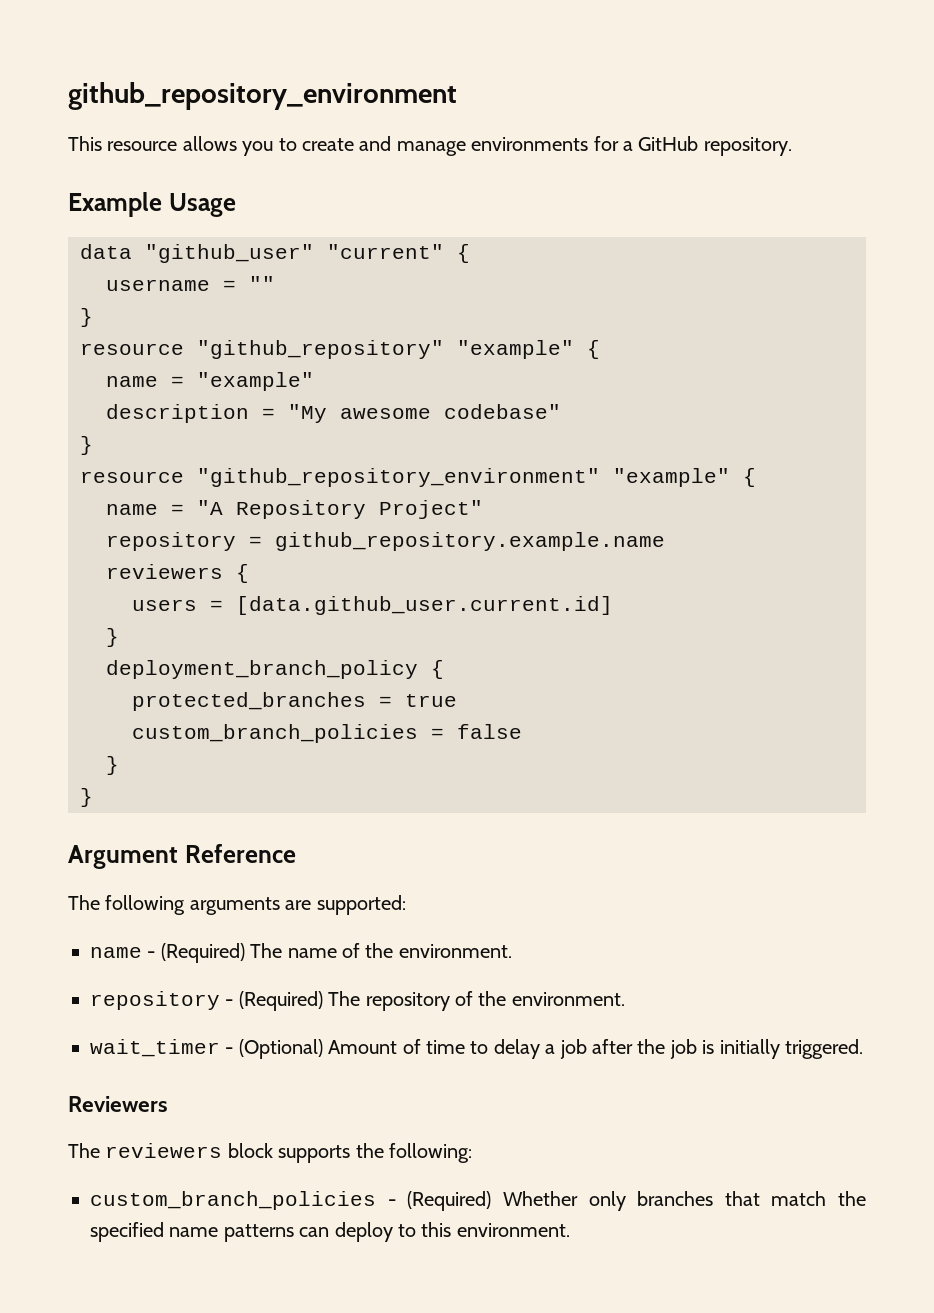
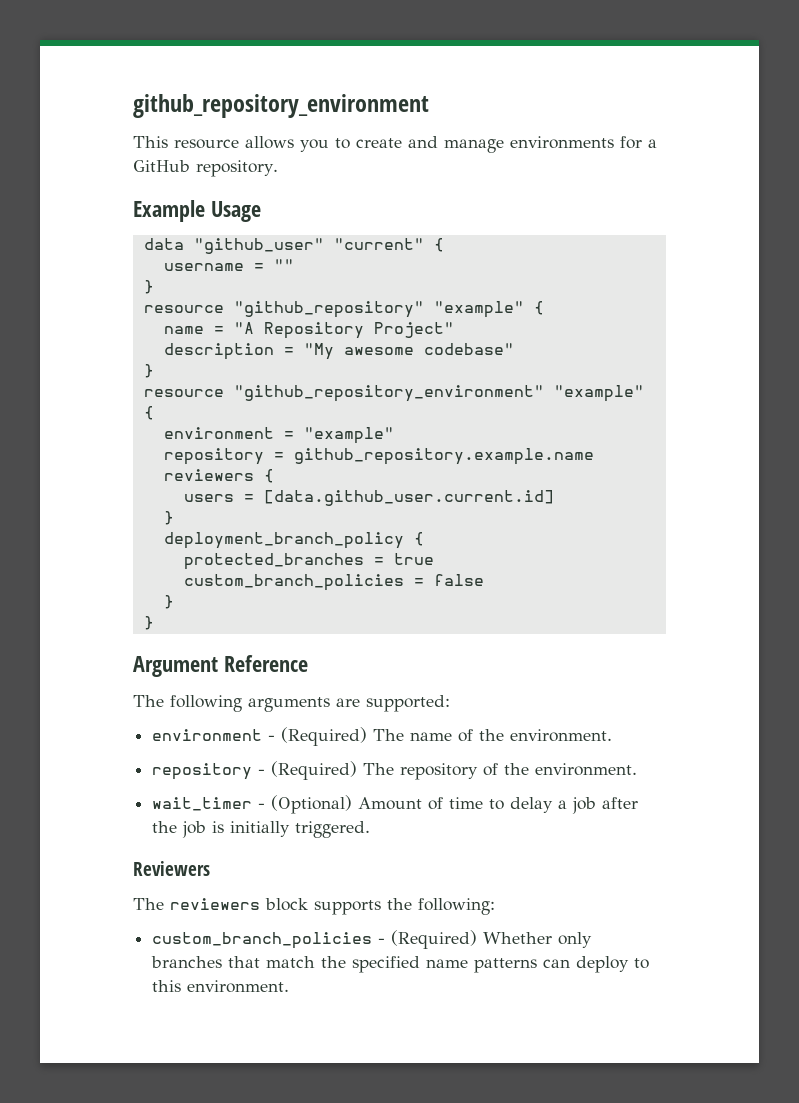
[197,372,314,391] "example" -> [233,322,454,339] "A Repository Project"
[106,500,483,519] name = "A Repository Project" -> [163,427,394,444] environment = "example"
[90,947,142,958] name -> [152,729,263,741] environment

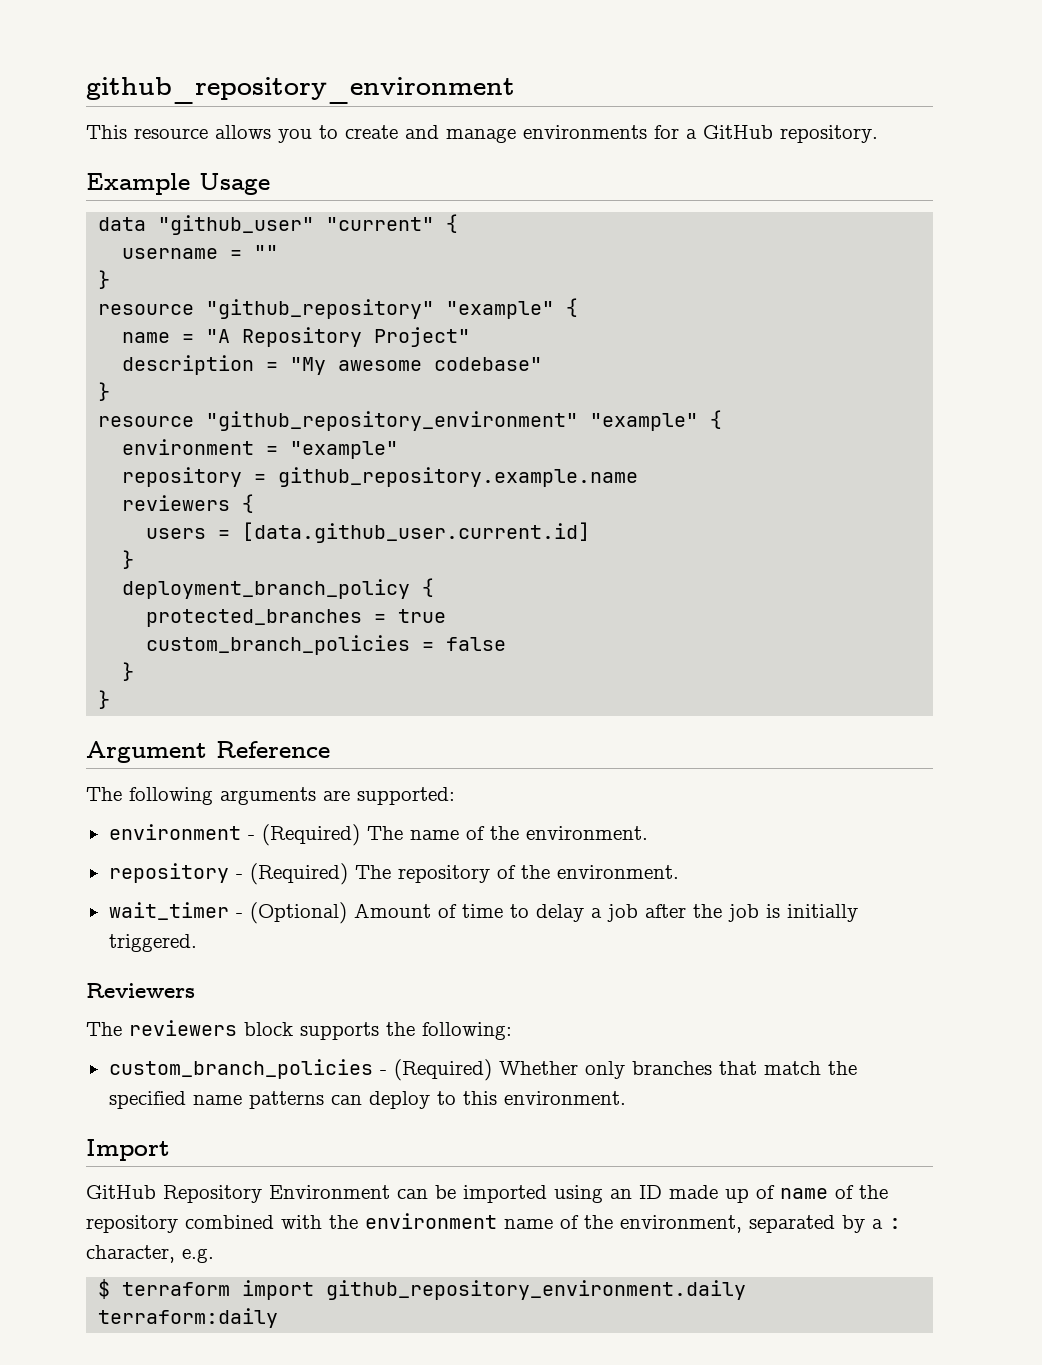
(290, 986) none -> [86,1139,170,1161] [86,1185,888,1203] [86,1213,901,1233] [86,1245,214,1263] [98,1279,747,1300] [98,1308,279,1328] // Import // GitHub Repository Environment can be imported using an ID made up of name of the repository combined with the environment name of the environment, separated by a : character, e.g. // $ terraform import github_repository_environment.daily terraform:daily

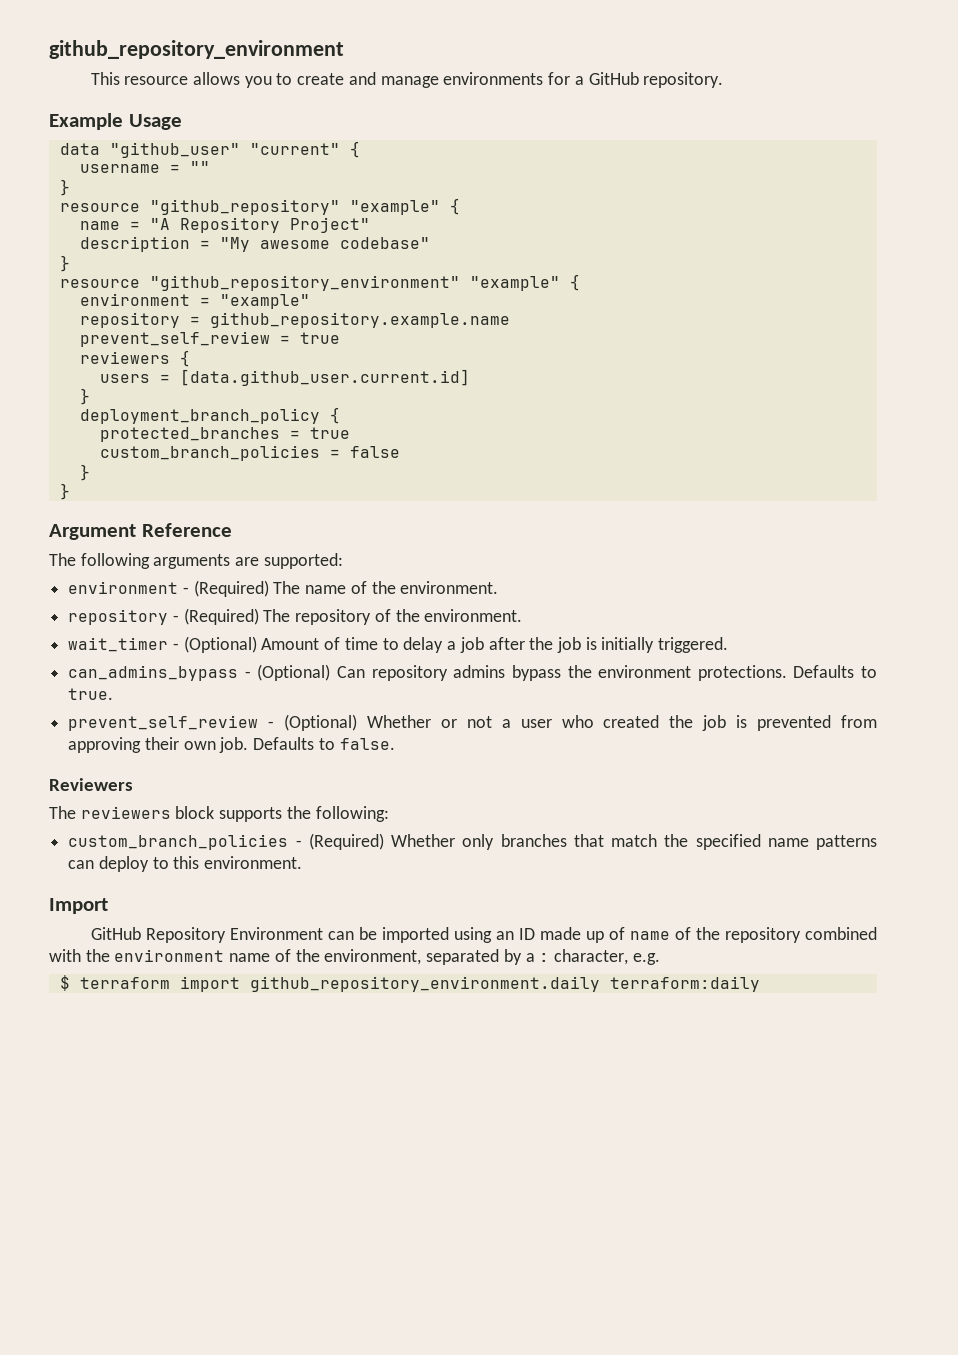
(639, 477) none -> [79,331,340,347] // prevent_self_review = true
(197, 943) none -> [68,664,878,681] [68,688,114,700] [68,714,878,731] [68,737,395,753] // can_admins_bypass - (Optional) Can repository admins bypass the environment protections. Defaults to true. // prevent_self_review - (Optional) Whether or not a user who created the job is prevented from approving their own job. Defaults to false.

